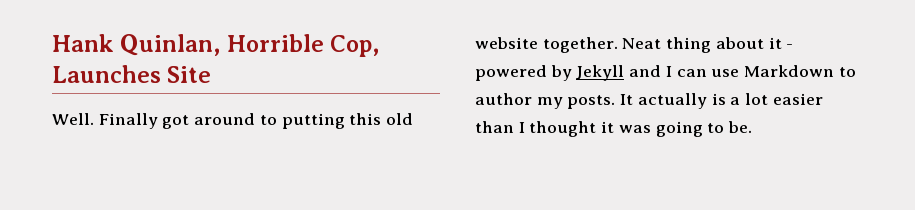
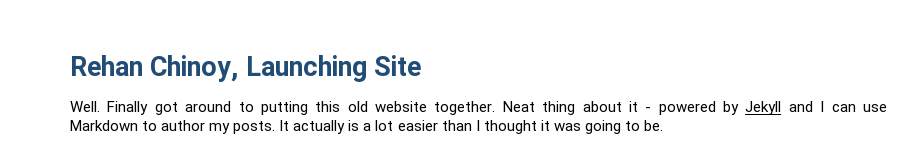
[52,34,380,57] [52,65,161,83] Hank Quinlan, Horrible Cop, Launches -> [70,55,367,82] Rehan Chinoy, Launching

